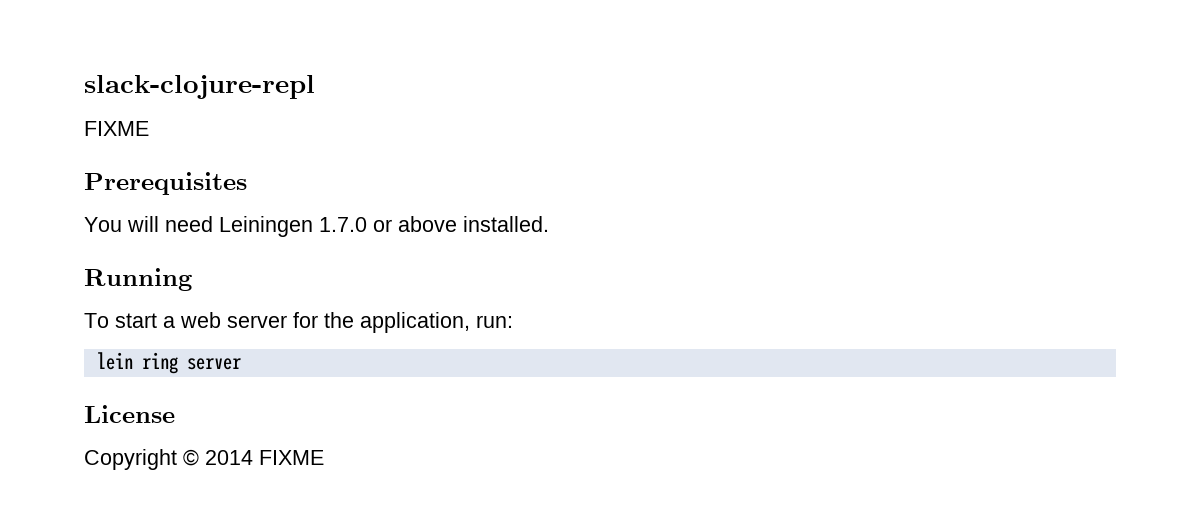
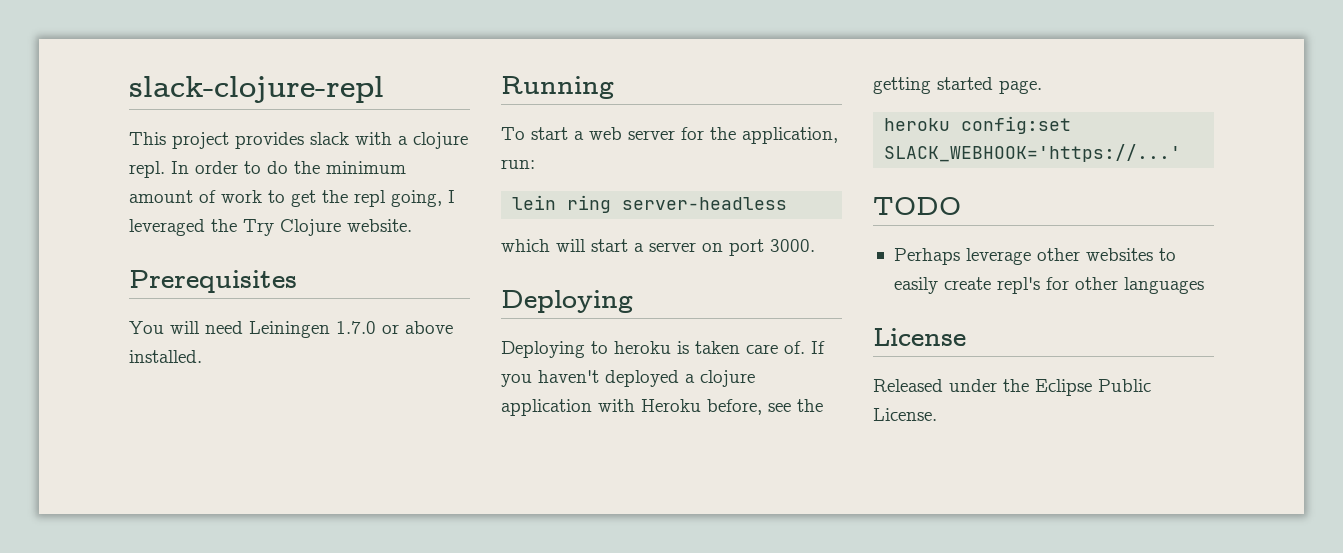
[84,121,149,136] FIXME -> [129,132,468,149] [129,161,406,178] [129,190,455,207] [129,219,412,236] This project provides slack with a clojure repl. In order to do the minimum amount of work to get the repl going, I leveraged the Try Clojure website.
[186,358,241,370] [84,405,175,423] [84,449,324,470] server // License // Copyright © 2014 FIXME -> [622,197,788,210] [501,239,815,256] [501,290,633,313] [501,341,825,358] [501,370,755,387] [501,399,823,416] [873,77,1042,94] [884,116,1072,134] [884,144,1182,162] [873,197,961,215] [893,248,1176,265] [893,277,1204,294] [873,328,966,346] [873,379,1151,396] [873,408,937,421] server-headless // which will start a server on port 3000. // Deploying // Deploying to heroku is taken care of. If you haven't deployed a clojure application with Heroku before, see the getting started page. // heroku config:set SLACK_WEBHOOK='https://...' // TODO // Perhaps leverage other websites to easily create repl's for other languages // License // Released under the Eclipse Public License.

